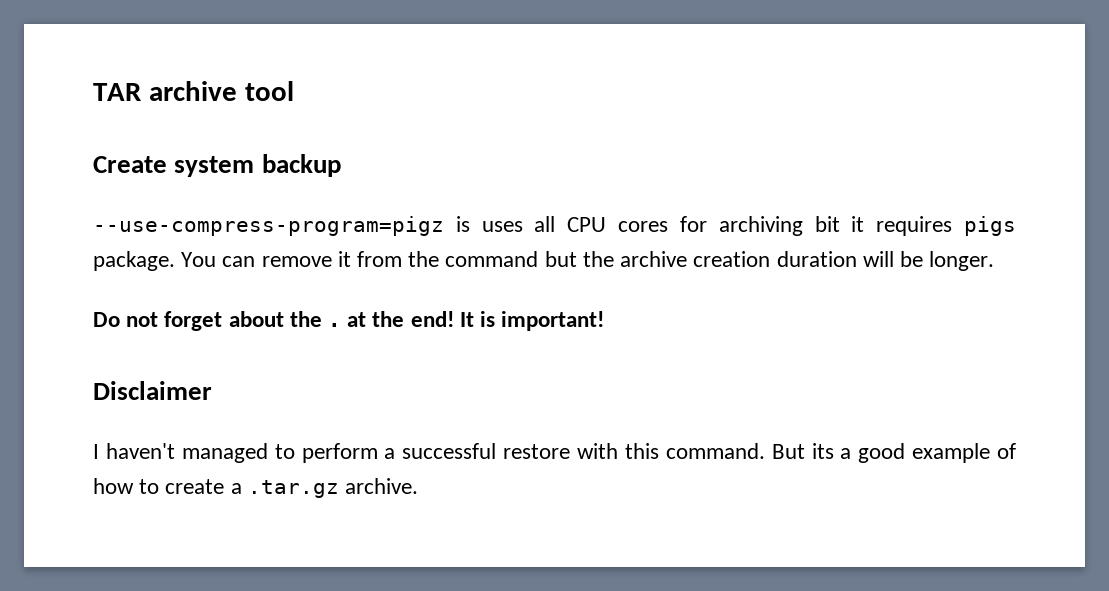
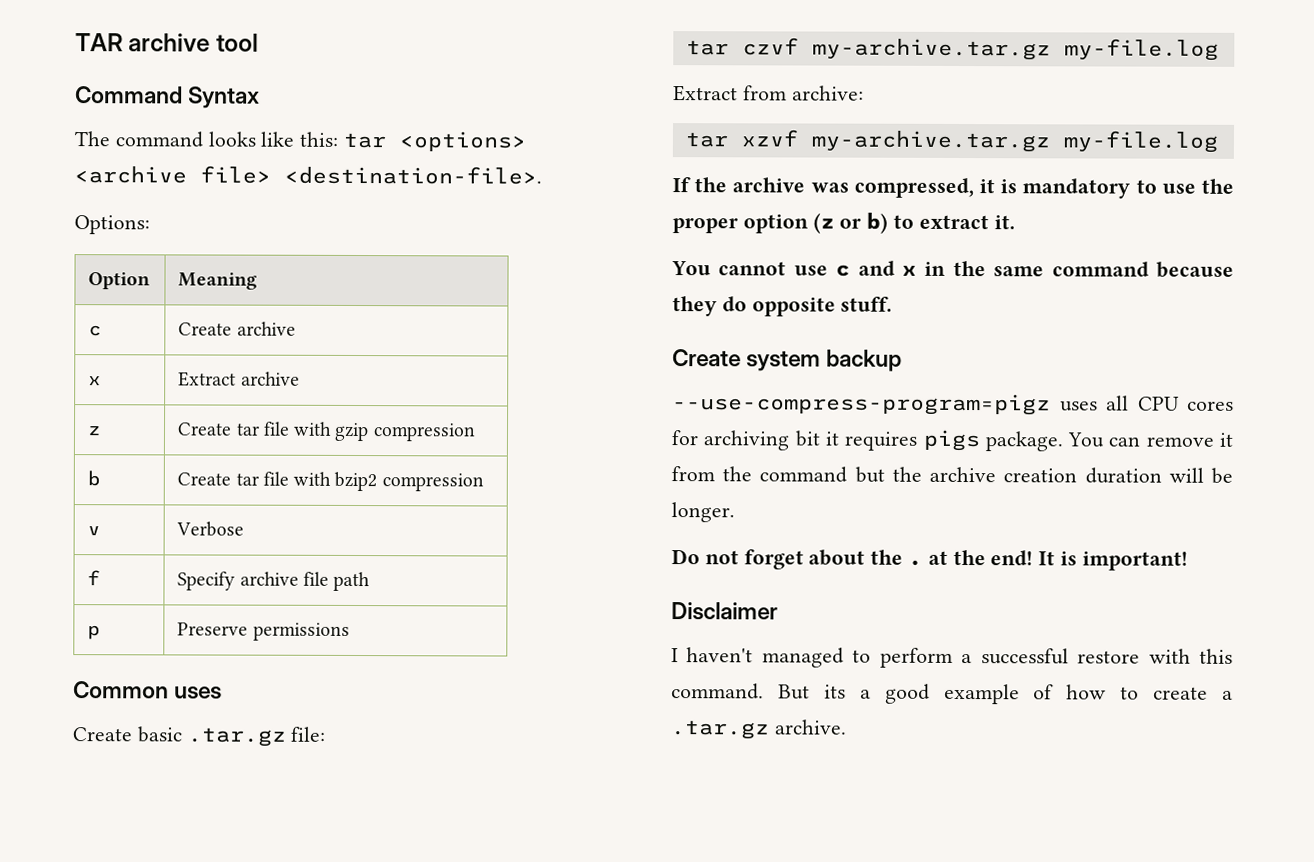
(294, 91) none -> [75,86,261,109] [74,131,527,152] [74,165,542,185] [74,215,150,235] [88,272,151,290] [178,272,258,290] [88,325,103,337] [178,321,296,336] [88,376,103,386] [178,371,300,387] [87,426,103,436] [177,421,476,442] [87,470,102,487] [177,471,484,492] [87,526,102,536] [176,521,245,537] [87,570,102,586] [177,571,371,592] [87,625,102,640] [177,622,350,641] [73,681,223,700] [72,726,327,747] [685,37,1219,61] [673,85,864,102] [684,129,1218,153] [672,177,1234,199] [672,212,1015,234] [671,260,1234,278] [672,296,893,317] // Command Syntax // The command looks like this: tar <options> <archive file> <destination-file>. // Options: // Option | Meaning // c | Create archive // x | Extract archive // z | Create tar file with gzip compression // b | Create tar file with bzip2 compression // v | Verbose // f | Specify archive file path // p | Preserve permissions // Common uses // Create basic .tar.gz file: // tar czvf my-archive.tar.gz my-file.log // Extract from archive: // tar xzvf my-archive.tar.gz my-file.log // If the archive was compressed, it is mandatory to use the proper option (z or b) to extract it. // You cannot use c and x in the same command because they do opposite stuff.
[455,216,470,232] is -> (1051, 404) none

